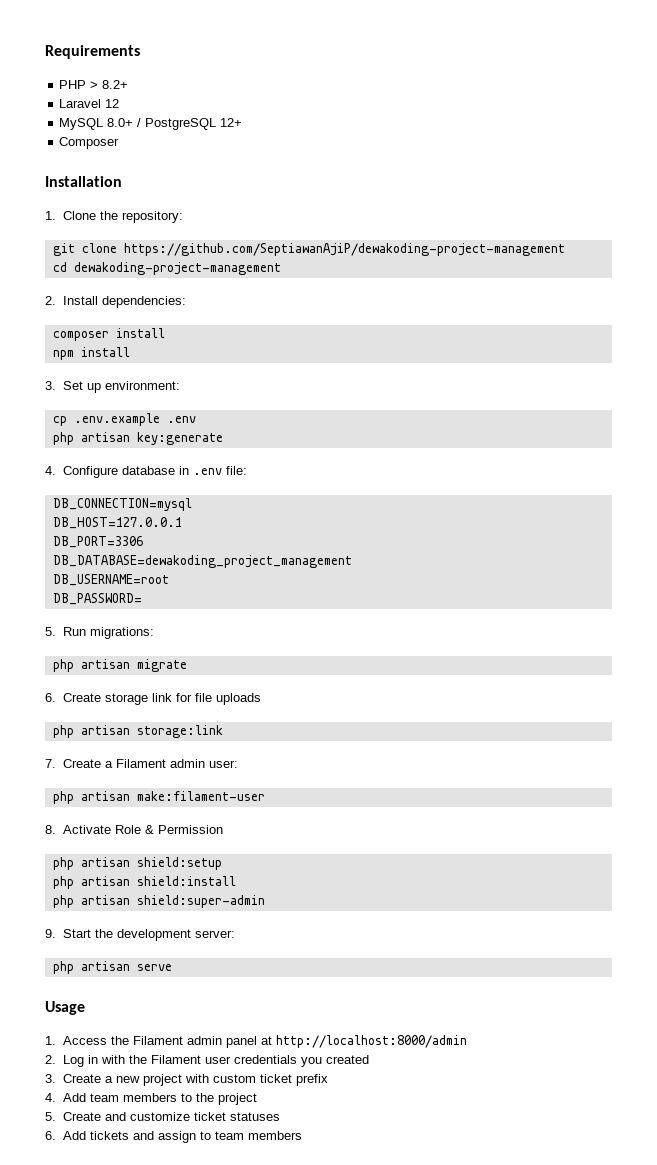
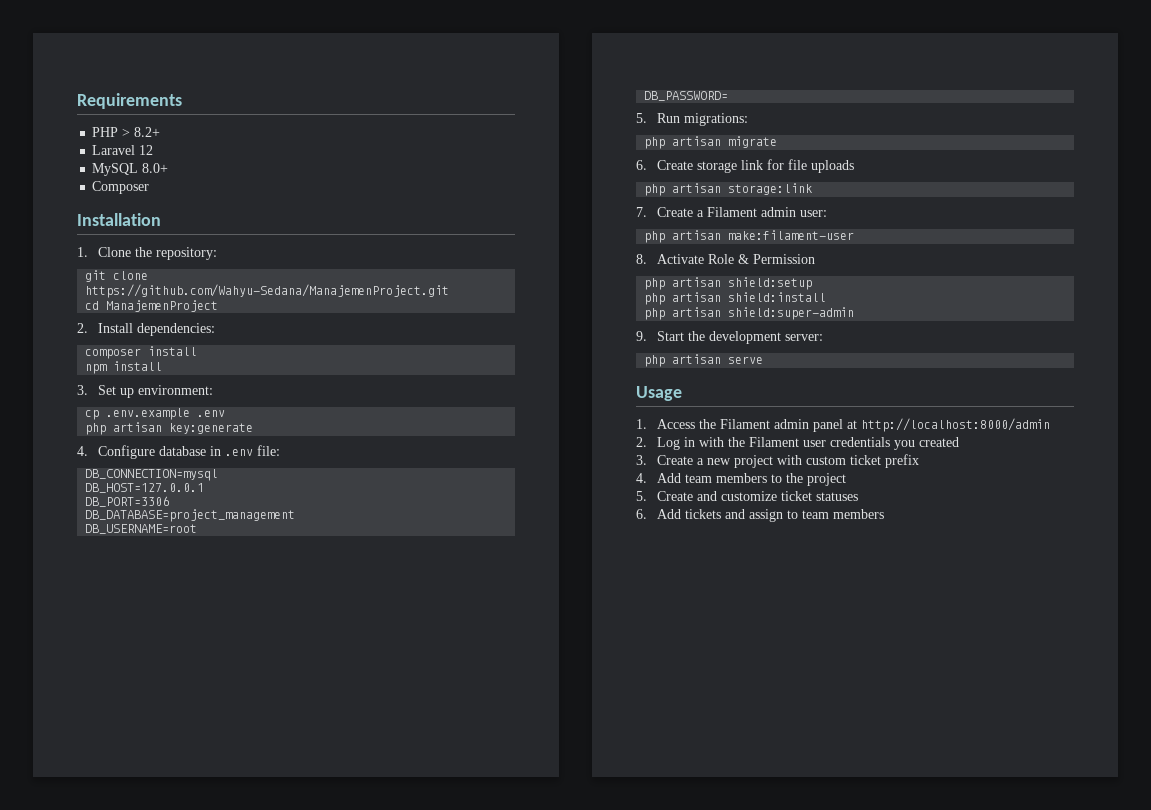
[137,118,243,130] / PostgreSQL 12+ -> (169, 168) none
[123,243,565,256] https://github.com/SeptiawanAjiP/dewakoding-project-management -> [85,284,450,298] https://github.com/Wahyu-Sedana/ManajemenProject.git
[73,262,281,275] dewakoding-project-management -> [106,300,219,312] ManajemenProject
[52,555,352,568] DB_DATABASE=dewakoding_project_management -> [85,509,296,522] DB_DATABASE=project_management

